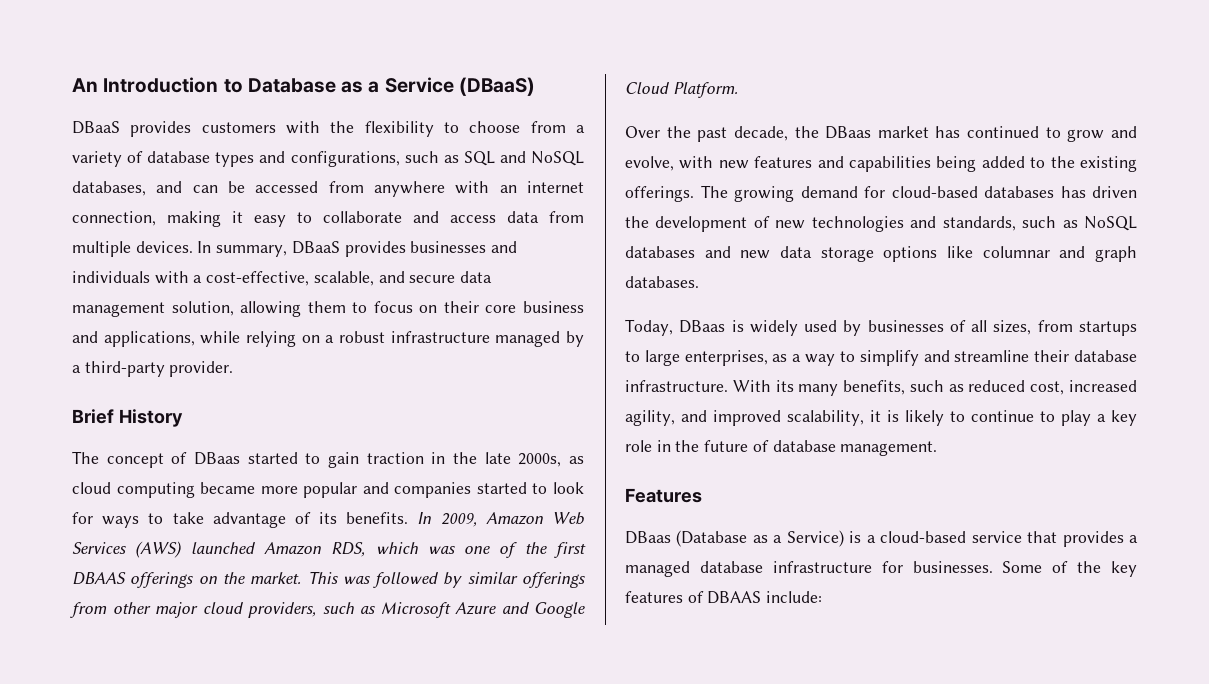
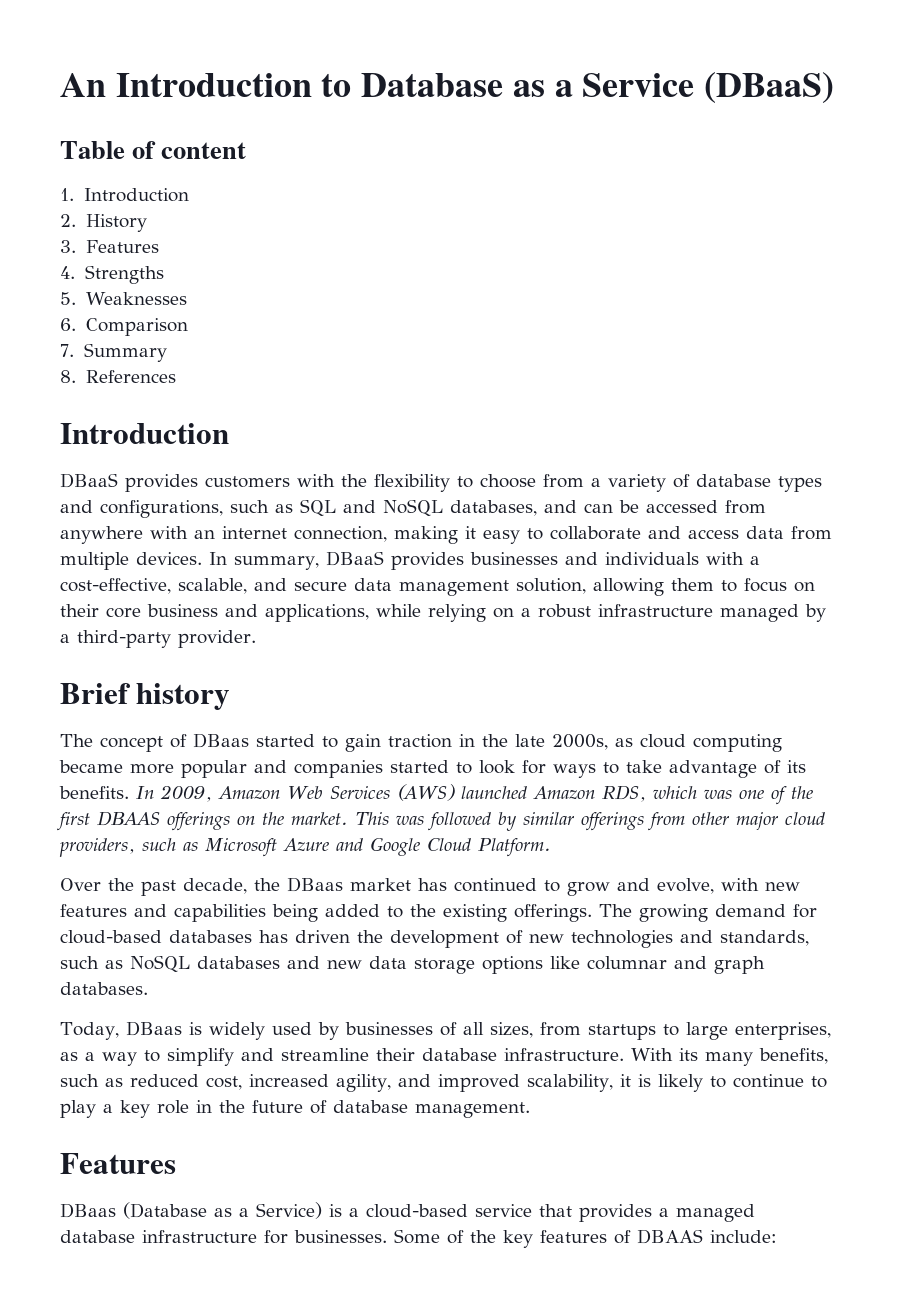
(535, 86) none -> [60,141,247,159] [60,188,189,202] [60,214,147,232] [60,240,159,253] [60,265,164,284] [60,292,188,305] [60,318,188,336] [60,343,167,362] [60,370,176,383] [60,423,229,444] // Table of content // 1. Introduction // 2. History // 3. Features // 4. Strengths // 5. Weaknesses // 6. Comparison // 7. Summary // 8. References // Introduction
[118,409,183,427] History -> [136,683,231,710] history

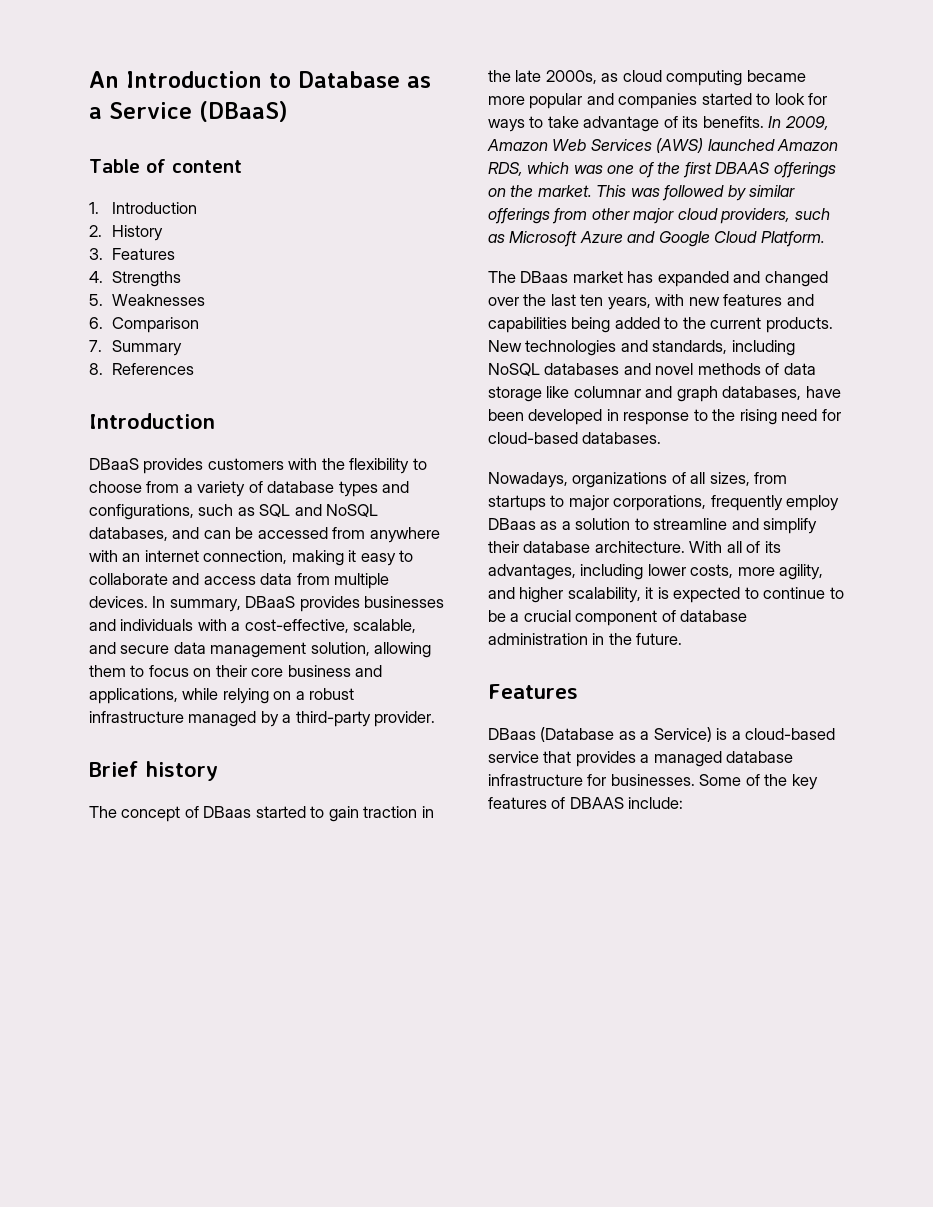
[60,877,714,896] Over the past decade, the DBaas market has continued to grow and evolve, -> [488,271,828,287] [488,294,651,310] The DBaas market has expanded and changed over the last ten years,
[443,904,817,922] [60,930,564,948] existing offerings. The growing demand for cloud-based databases has driven the development of new -> [710,317,833,333] [488,340,522,352] current products. New
[60,956,123,969] such as -> [731,340,795,356] including
[327,960,362,969] new -> [655,363,780,375] novel methods of
[482,956,543,974] options -> (542, 394) none
[60,982,148,995] [60,1021,433,1040] databases. // Today, DBaas is widely used by businesses -> [722,386,841,400] [488,409,841,425] [488,432,662,444] [488,472,668,488] databases, have been developed in response to the rising need for cloud-based databases. // Nowadays, organizations
[685,1022,831,1040] [60,1048,828,1066] [60,1074,329,1090] large enterprises, as a way to simplify and streamline their database infrastructure. With its many benefits, such as reduced cost, increased -> [568,495,840,511] [488,518,818,534] [488,541,781,553] [488,564,775,580] major corporations, frequently employ DBaas as a solution to streamline and simplify their database architecture. With all of its advantages, including lower costs, more
[437,1074,520,1092] improved -> [519,587,564,603] higher
[657,1074,703,1092] likely -> [673,587,741,603] expected
[60,1100,530,1118] play a key role in the future of database management. -> [488,610,748,626] [488,633,683,645] be a crucial component of database administration in the future.

